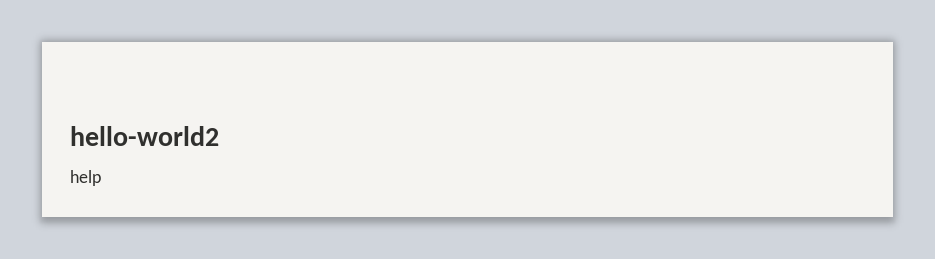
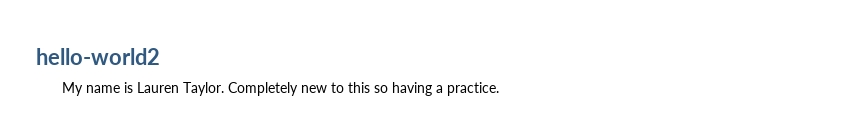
[70,170,101,186] help -> [61,82,499,96] My name is Lauren Taylor. Completely new to this so having a practice.

